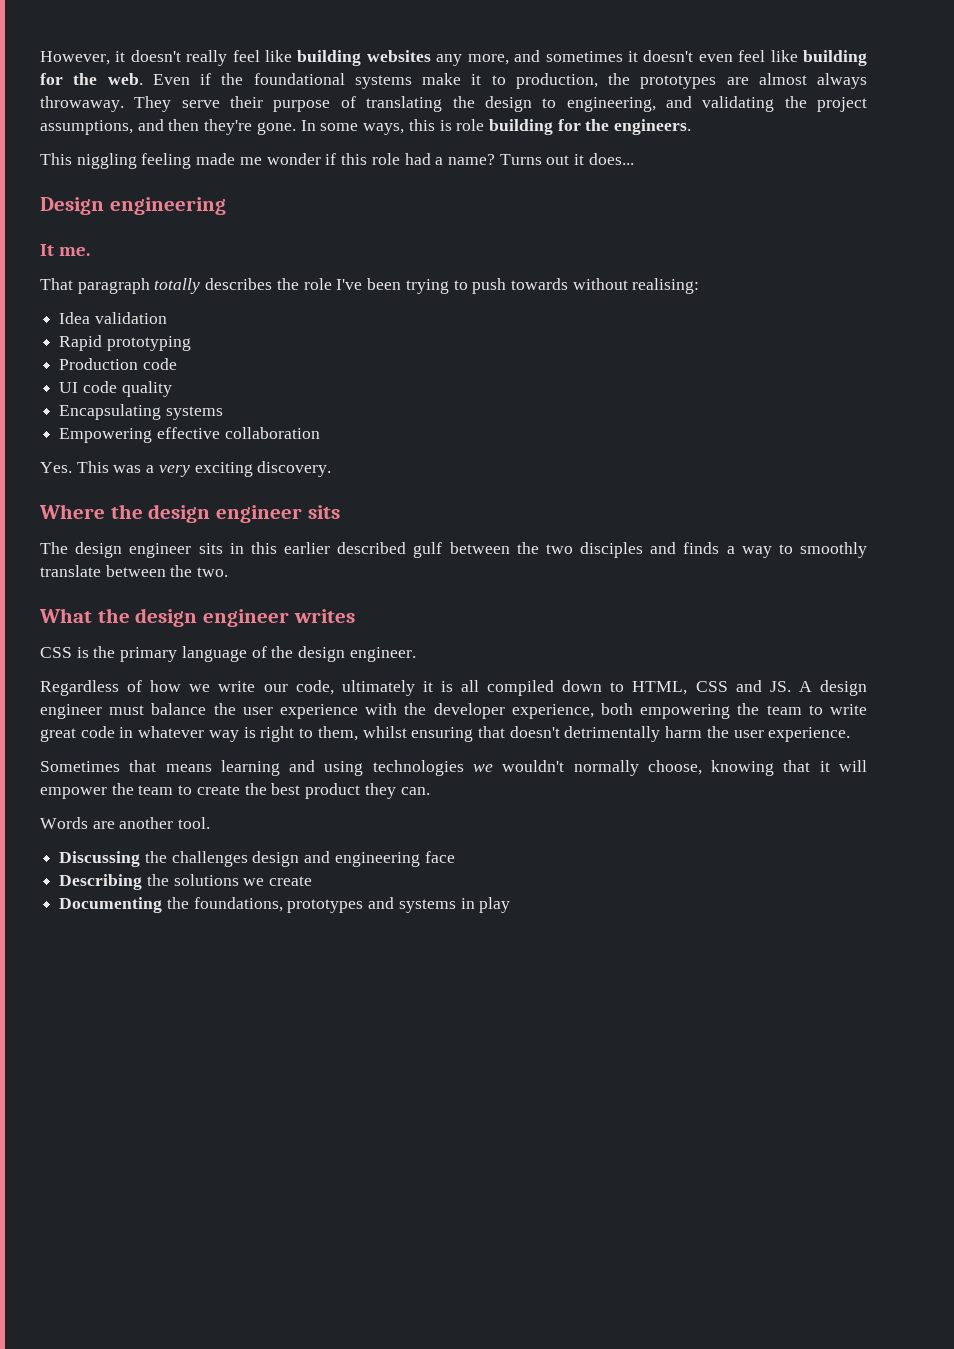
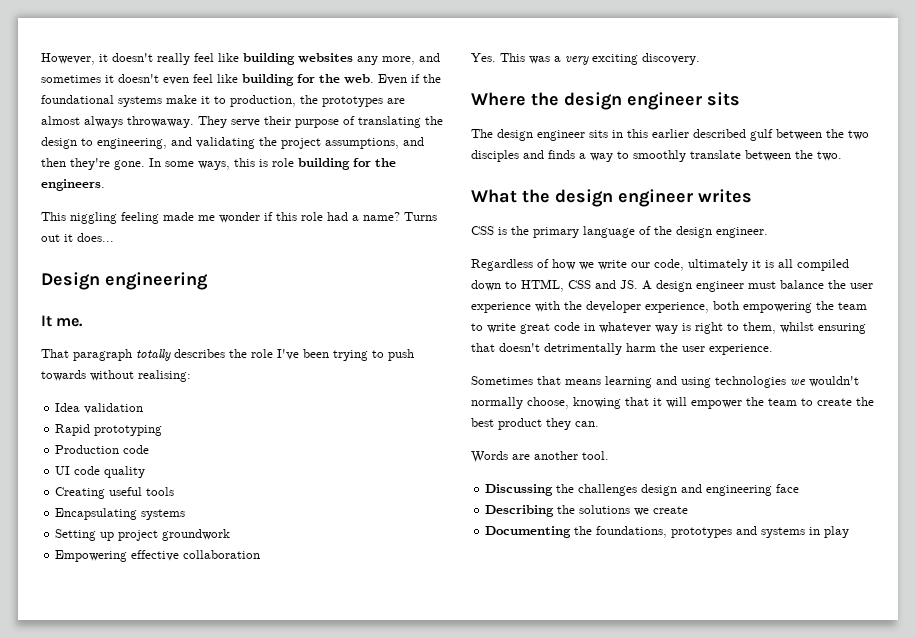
(172, 389) none -> [55,487,175,499] // Creating useful tools
(223, 413) none -> [55,529,231,541] // Setting up project groundwork

